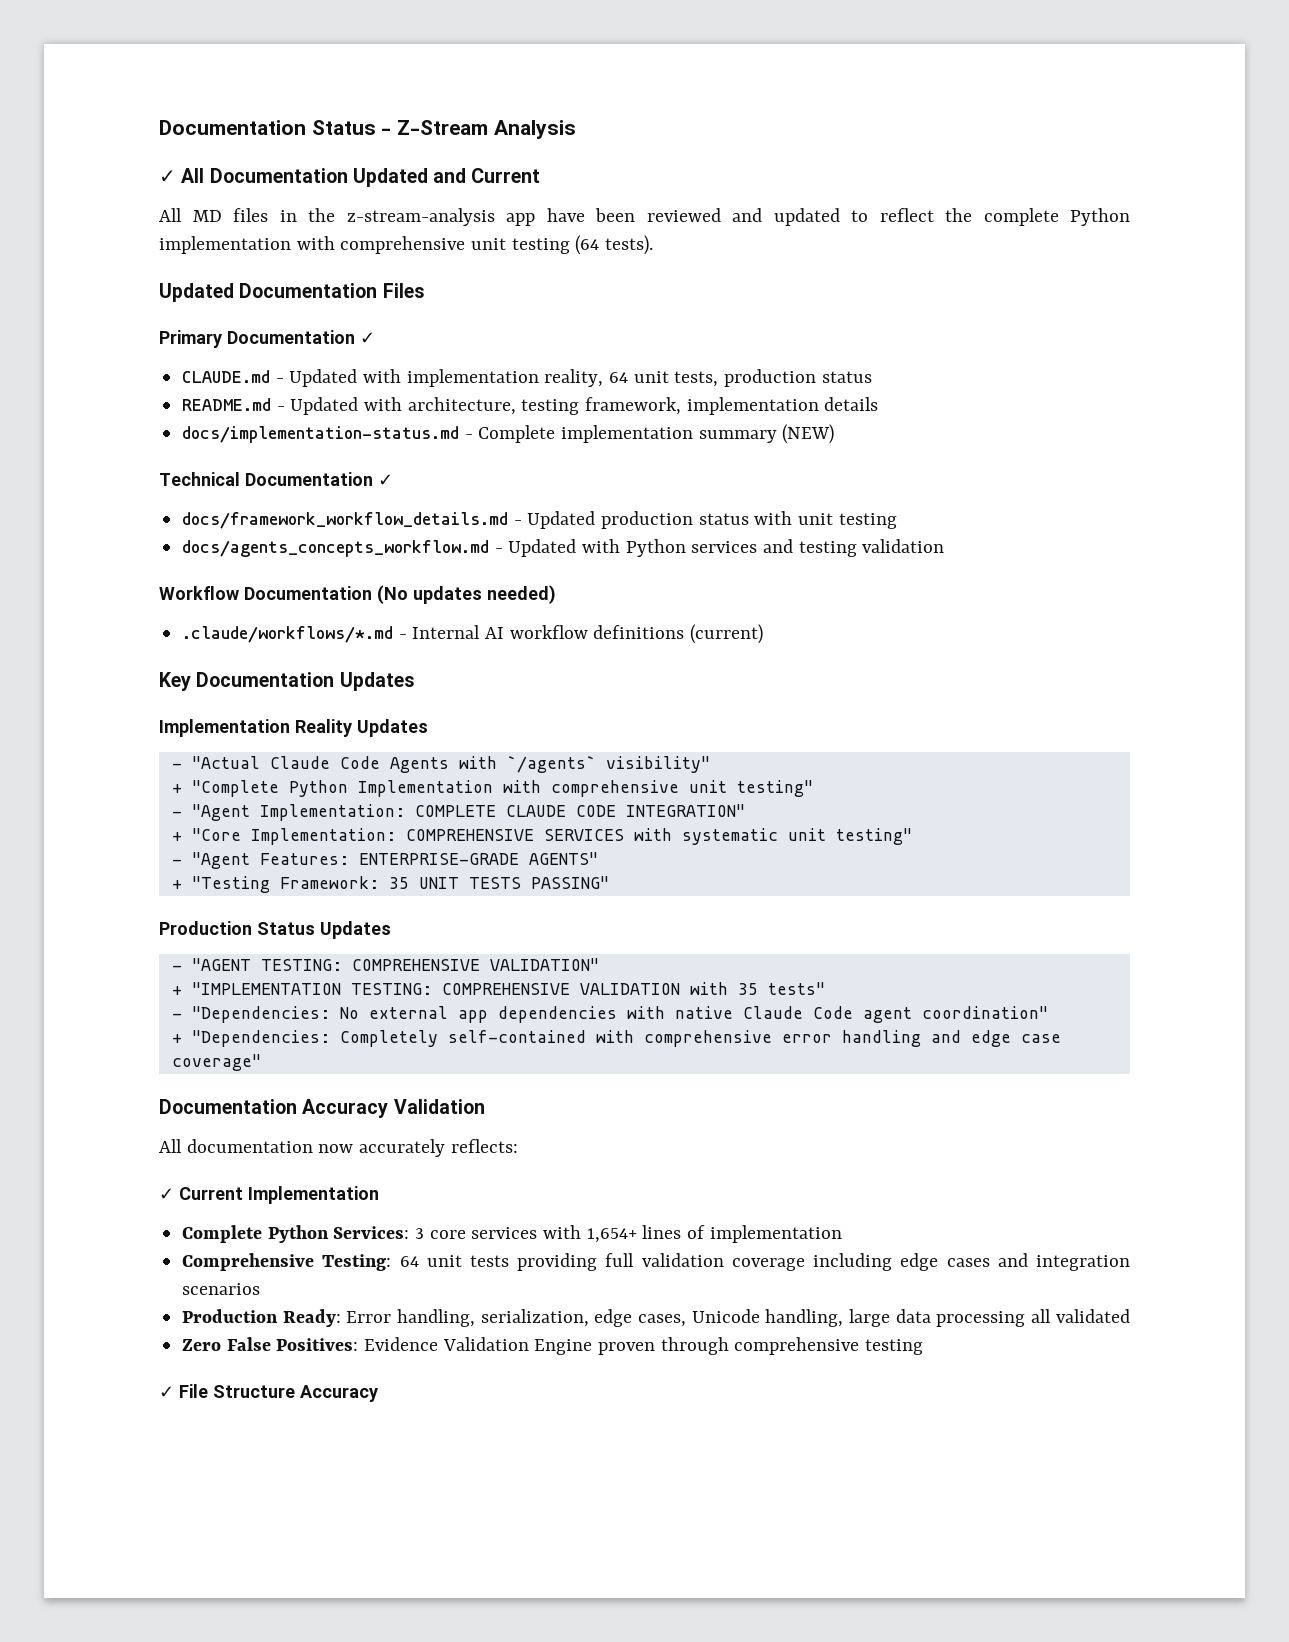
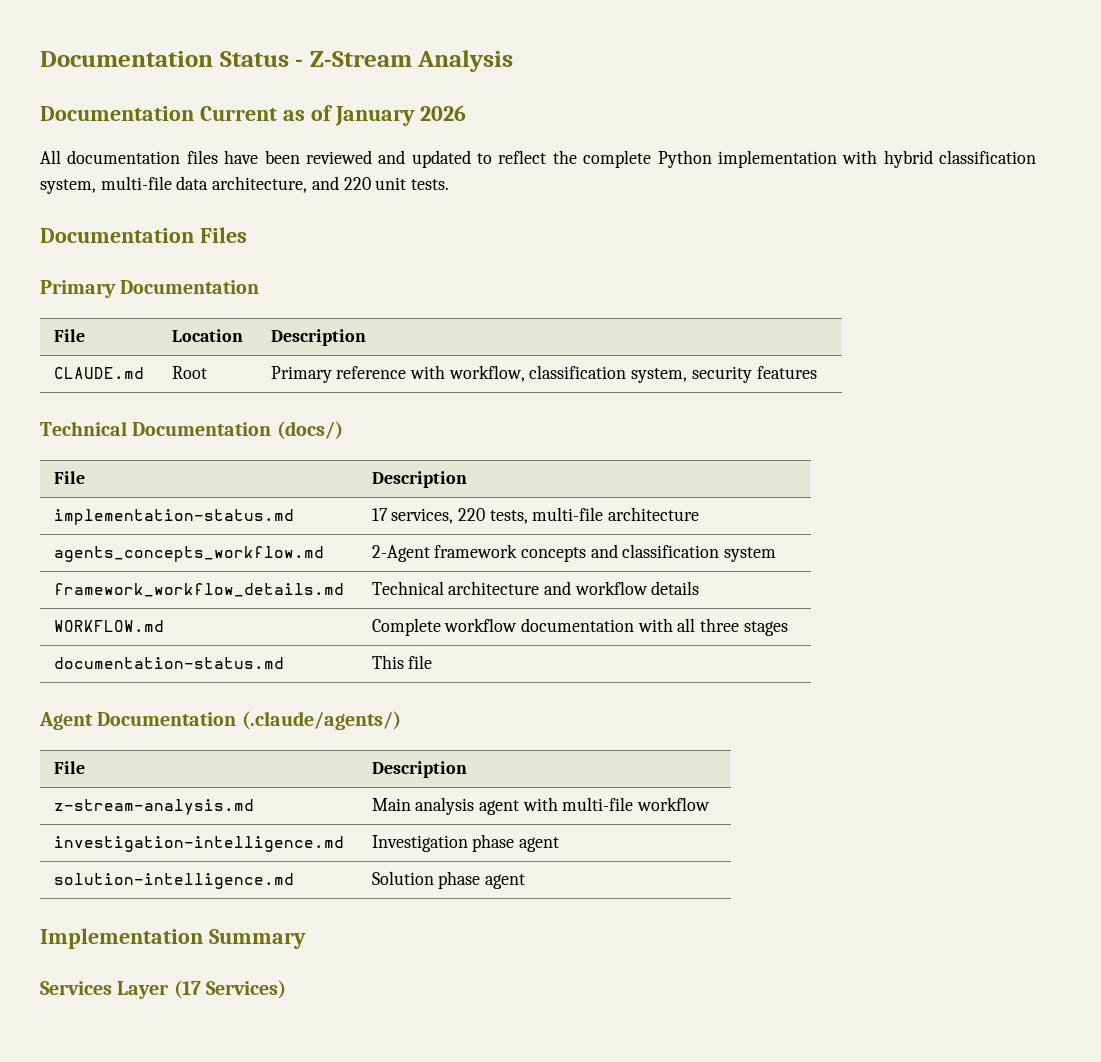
[159,168,541,187] [159,208,535,226] ✓ All Documentation Updated and Current // All MD files in the z-stream-analysis app -> [40,105,466,126] [40,150,218,164] Documentation Current as of January 2026 // All documentation files
[340,235,654,255] [159,283,424,302] [159,330,375,348] [182,369,872,387] [182,397,879,415] [182,424,835,444] [159,472,393,486] [182,511,897,529] [182,539,945,557] [159,585,556,604] [182,624,764,644] [159,672,414,691] [159,719,428,737] [171,756,710,773] [171,780,813,797] [171,804,745,821] [171,828,912,845] [171,852,598,869] [171,876,609,893] [159,921,391,939] [171,958,599,971] [171,982,825,995] [171,1006,1048,1023] [171,1030,1061,1047] [171,1054,261,1071] [159,1099,485,1118] [159,1139,518,1157] [159,1186,379,1204] [182,1225,842,1243] [182,1253,1131,1271] [182,1283,261,1295] [182,1309,1130,1327] [182,1337,924,1355] [159,1384,378,1402] comprehensive unit testing (64 tests). // Updated Documentation Files // Primary Documentation ✓ // CLAUDE.md - Updated with implementation reality, 64 unit tests, production status // README.md - Updated with architecture, testing framework, implementation details // docs/implementation-status.md - Complete implementation summary (NEW) // Technical Documentation ✓ // docs/framework_workflow_details.md - Updated production status with unit testing // docs/agents_concepts_workflow.md - Updated with Python services and testing validation // Workflow Documentation (No updates needed) // .claude/workflows/*.md - Internal AI workflow definitions (current) // Key Documentation Updates // Implementation Reality Updates // - "Actual Claude Code Agents with `/agents` visibility" // + "Complete Python Implementation with comprehensive unit testing" // - "Agent Implementation: COMPLETE CLAUDE CODE INTEGRATION" // + "Core Implementation: COMPREHENSIVE SERVICES with systematic unit testing" // - "Agent Features: ENTERPRISE-GRADE AGENTS" // + "Testing Framework: 35 UNIT TESTS PASSING" // Production Status Updates // - "AGENT TESTING: COMPREHENSIVE VALIDATION" // + "IMPLEMENTATION TESTING: COMPREHENSIVE VALIDATION with 35 tests" // - "Dependencies: No external app dependencies with native Claude Code agent coordination" // + "Dependencies: Completely self-contained with comprehensive error handling and edge case coverage" // Documentation Accuracy Validation // All documentation now accurately reflects: // ✓ Current Implementation // Complete Python Services: 3 core services with 1,654+ lines of implementation // Comprehensive Testing: 64 unit tests providing full validation coverage including edge cases and integration scenarios // Production Ready: Error handling, serialization, edge cases, Unicode handling, large data processing all validated // Zero False Positives: Evidence Validation Engine proven through comprehensive testing // ✓ File Structure Accuracy -> [883,150,1036,168] [40,176,450,194] [40,227,247,243] [40,280,260,298] [53,329,85,342] [171,329,243,342] [270,329,366,346] [53,367,144,379] [171,366,207,379] [270,365,817,383] [40,421,343,440] [53,471,85,484] [371,471,467,488] [53,509,294,525] [371,507,700,524] [53,546,324,562] [371,544,777,562] [53,583,344,597] [371,581,700,595] [53,620,164,632] [371,618,788,636] [53,657,284,669] [371,655,433,669] [39,711,401,730] [53,761,85,774] [371,761,467,778] [53,799,254,815] [371,797,711,815] [53,836,344,852] [371,834,559,852] [53,873,294,889] [371,871,525,889] [40,928,306,949] [40,980,286,999] hybrid classification system, multi-file data architecture, and 220 unit tests. // Documentation Files // Primary Documentation // File | Location | Description // CLAUDE.md | Root | Primary reference with workflow, classification system, security features // Technical Documentation (docs/) // File | Description // implementation-status.md | 17 services, 220 tests, multi-file architecture // agents_concepts_workflow.md | 2-Agent framework concepts and classification system // framework_workflow_details.md | Technical architecture and workflow details // WORKFLOW.md | Complete workflow documentation with all three stages // documentation-status.md | This file // Agent Documentation (.claude/agents/) // File | Description // z-stream-analysis.md | Main analysis agent with multi-file workflow // investigation-intelligence.md | Investigation phase agent // solution-intelligence.md | Solution phase agent // Implementation Summary // Services Layer (17 Services)

